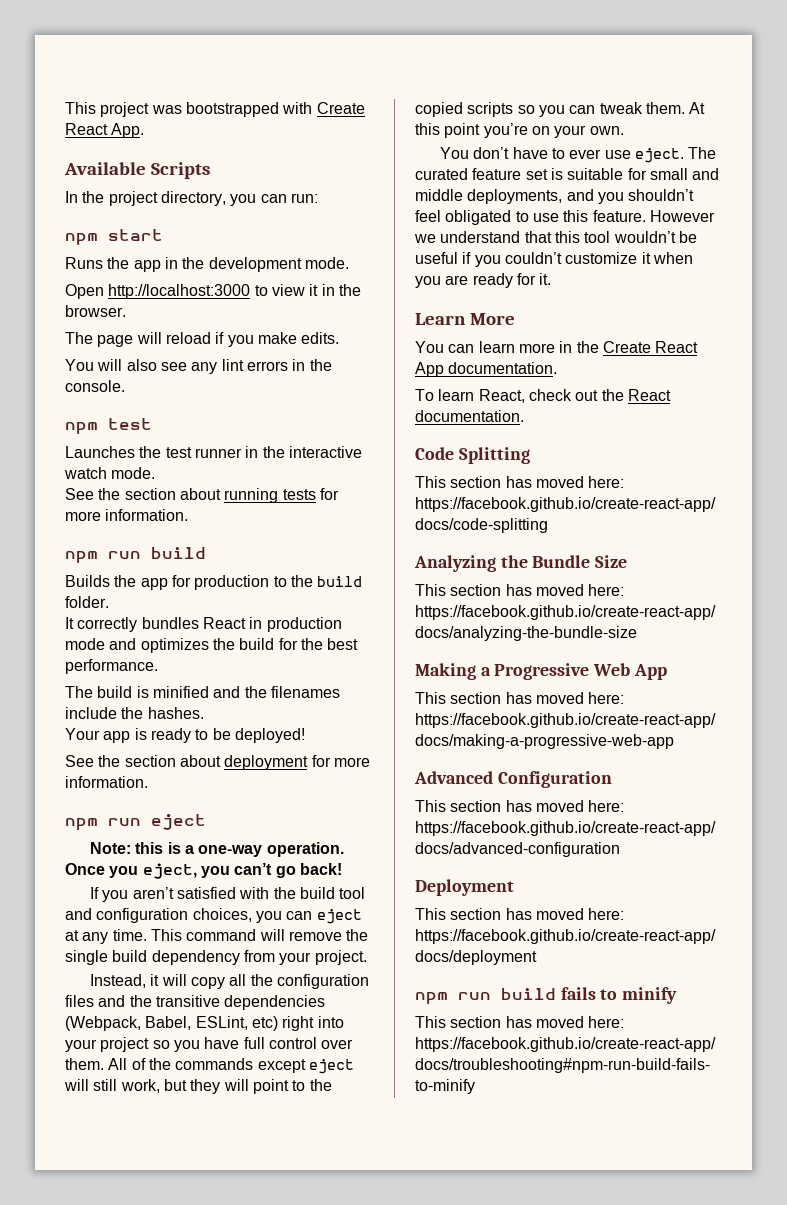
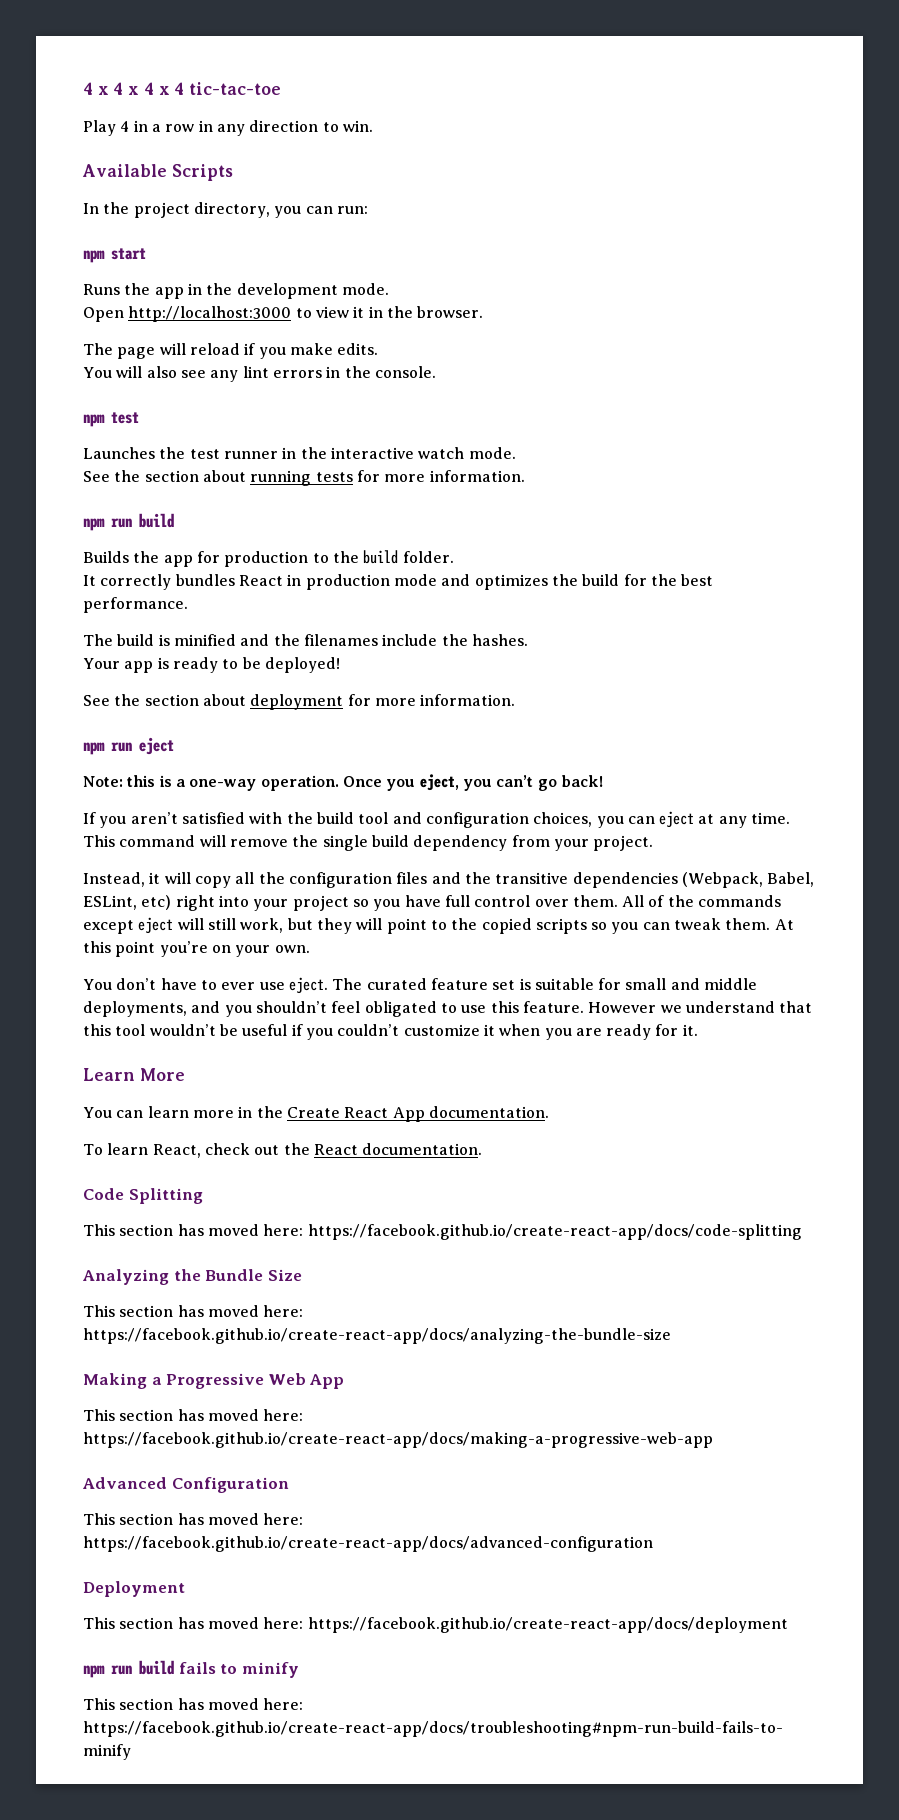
[65,102,365,117] [65,123,145,138] This project was bootstrapped with Create React App. -> [83,82,282,95] [83,120,373,136] 4 x 4 x 4 x 4 tic-tac-toe // Play 4 in a row in any direction to win.

